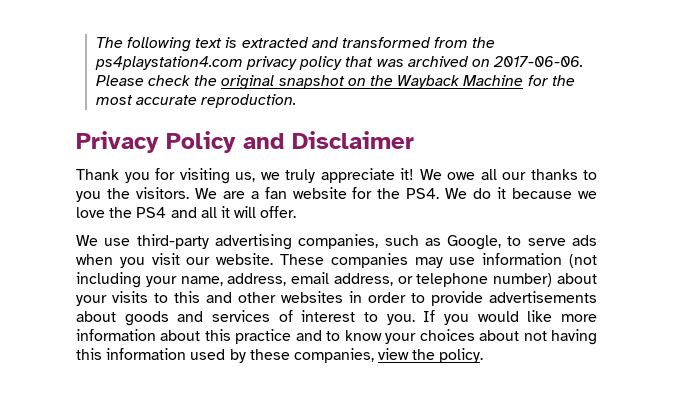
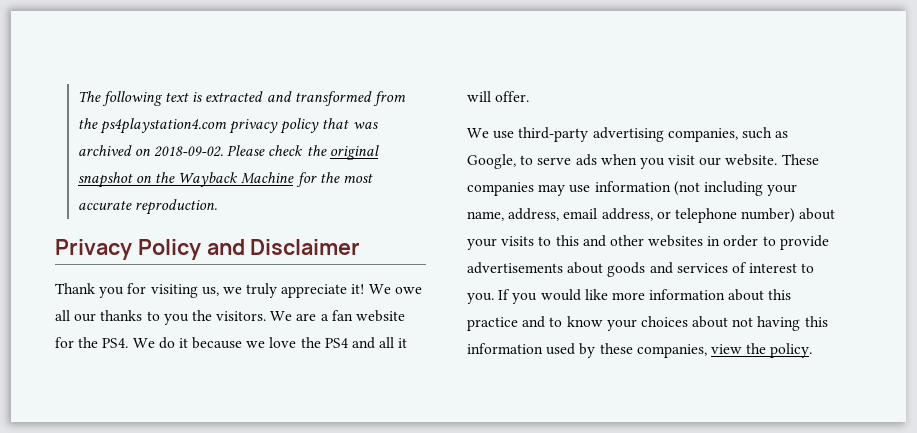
[493,56,584,67] 2017-06-06. -> [153,146,223,157] 2018-09-02.

